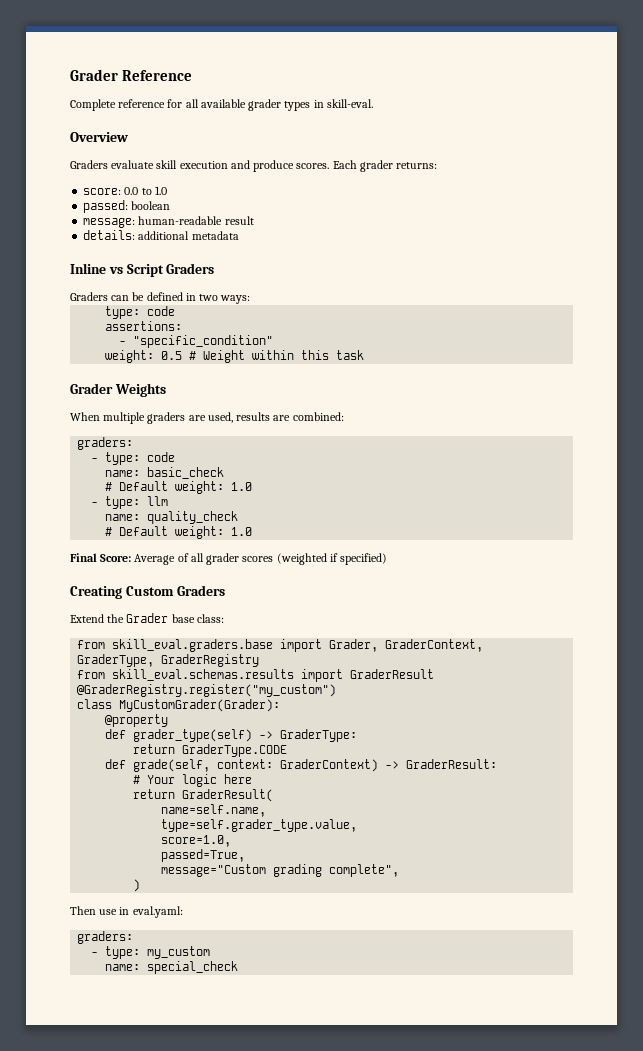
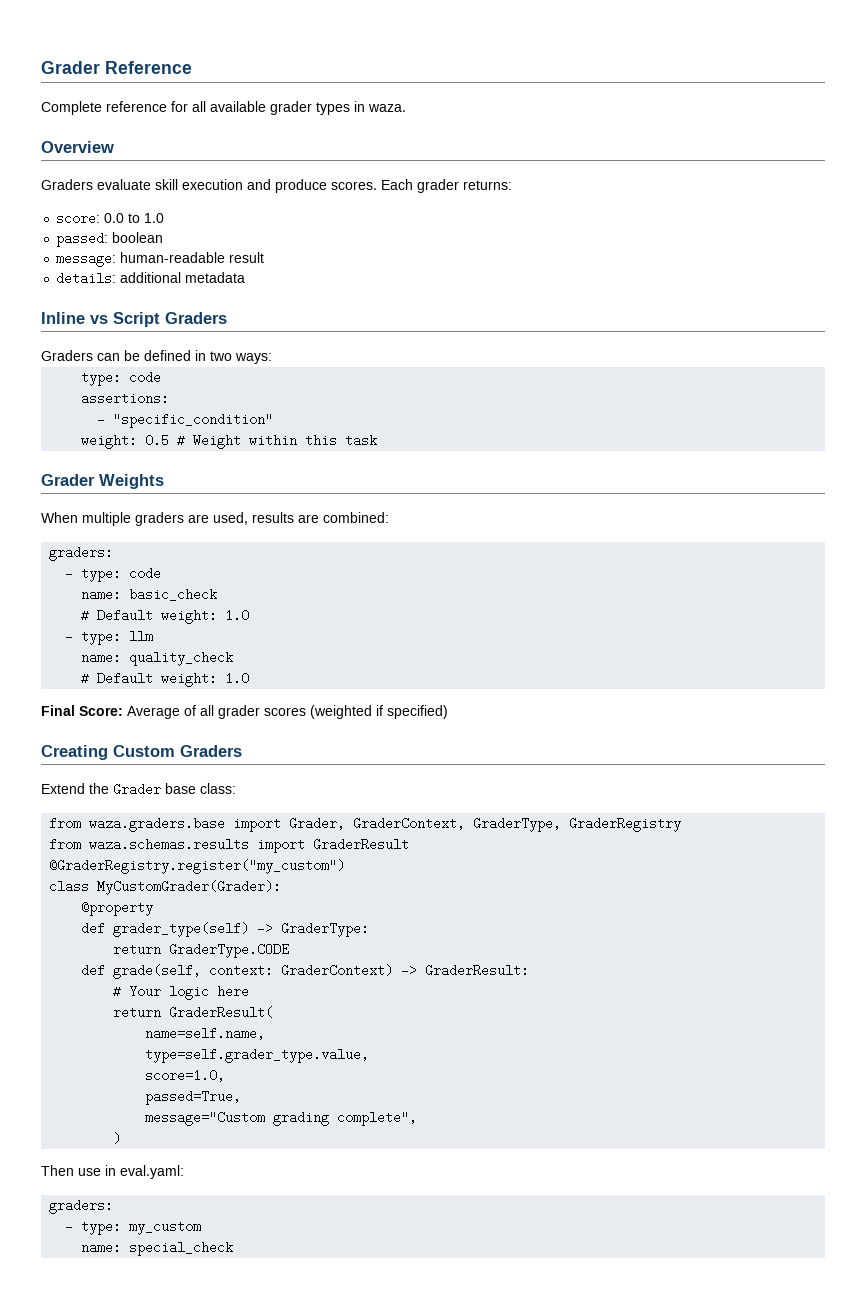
[326,99,373,108] skill-eval. -> [368,104,406,112] waza.
[112,639,274,652] skill_eval.graders.base -> [89,817,226,832] waza.graders.base
[112,669,295,681] skill_eval.schemas.results -> [89,838,250,851] waza.schemas.results

